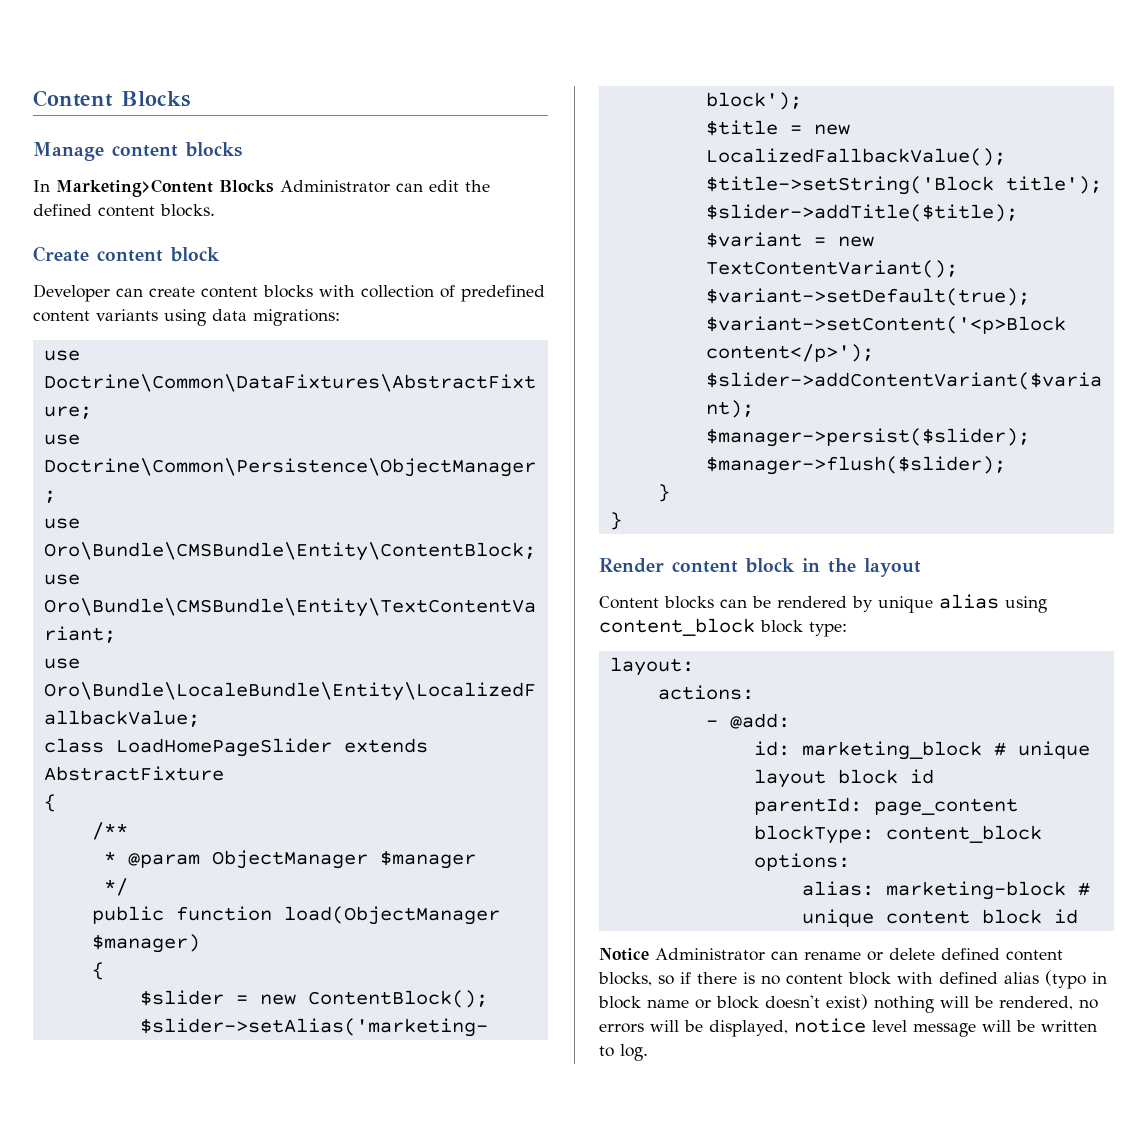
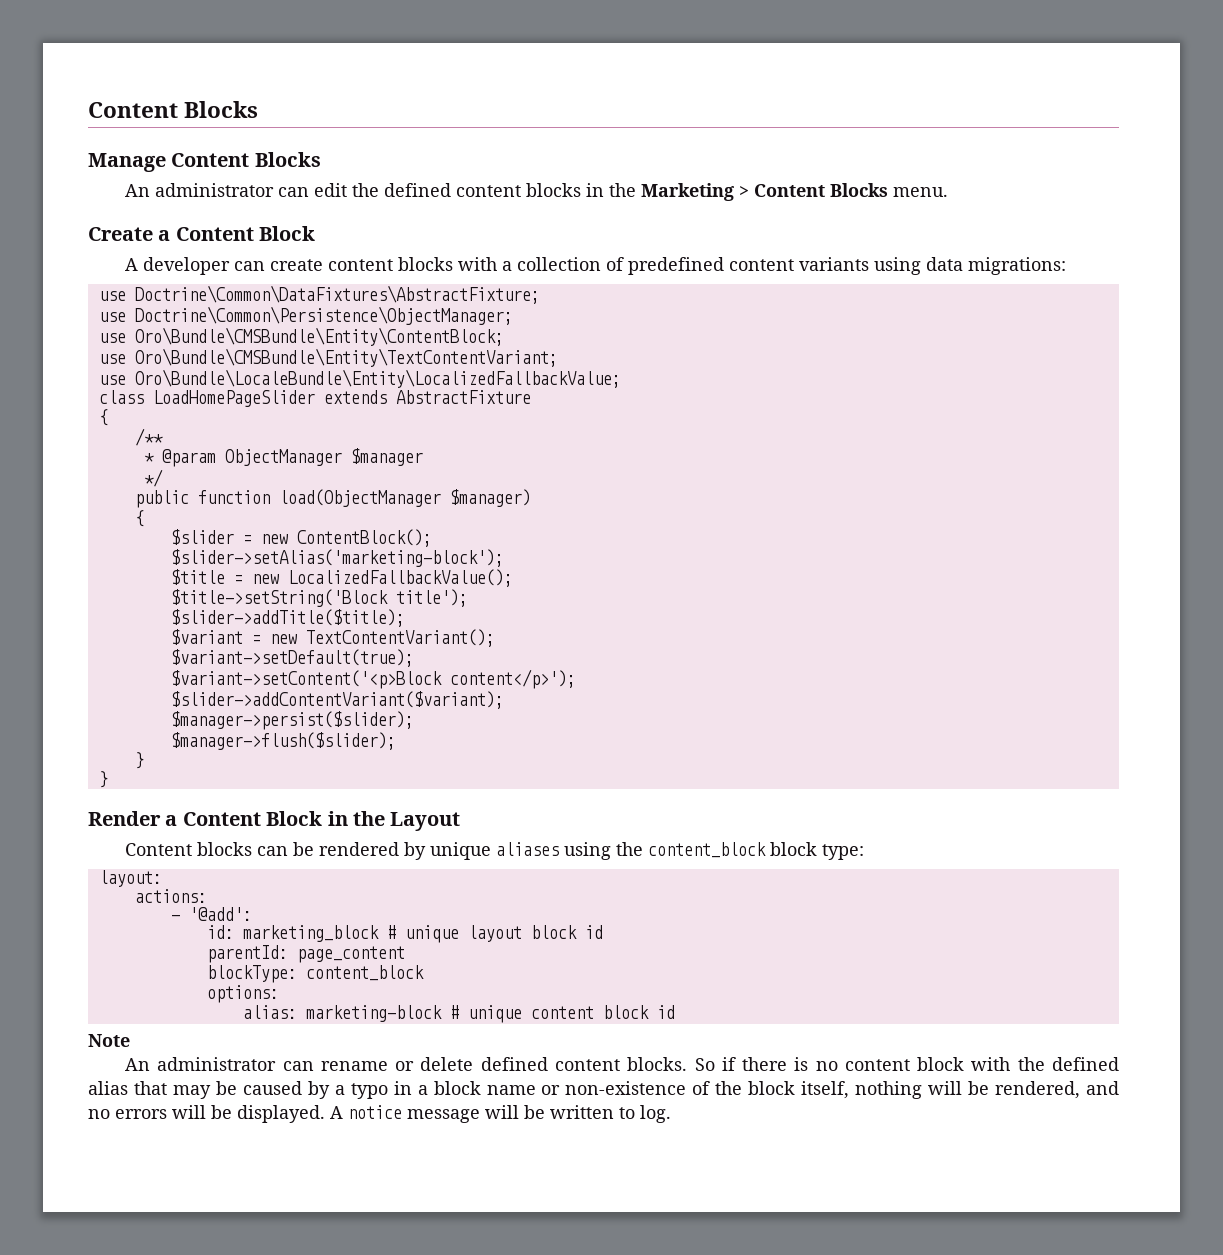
[112,142,242,157] [33,179,390,197] content blocks // In Marketing>Content Blocks Administrator -> [171,152,321,167] [125,183,275,197] Content Blocks // An administrator
[160,204,215,217] [33,246,220,262] [33,284,110,302] blocks. // Create content block // Developer -> [526,183,949,201] [88,226,316,241] [125,257,231,275] blocks in the Marketing > Content Blocks menu. // Create a Content Block // A developer
(355, 291) none -> [502,261,513,271] a
[672,558,921,577] content block in the layout -> [165,811,461,831] a Content Block in the Layout
[939,594,1047,613] alias using -> [496,842,644,860] aliases using the
[729,713,790,729] @add: -> [188,907,252,921] '@add':
[599,948,765,961] Notice Administrator -> [88,1034,130,1047] [125,1057,277,1071] Note // An administrator
[598,972,674,986] blocks, so -> [627,1057,715,1071] blocks. So
(933, 978) none -> [1017,1057,1045,1071] the
[1045,970,1107,989] [598,994,868,1010] (typo in block name or block doesn't exist) -> [133,1081,850,1099] that may be caused by a typo in a block name or non-existence of the block itself,
(1073, 1003) none -> [1086,1081,1120,1095] and
[709,1018,907,1037] displayed, notice level -> [237,1105,402,1123] displayed. A notice

